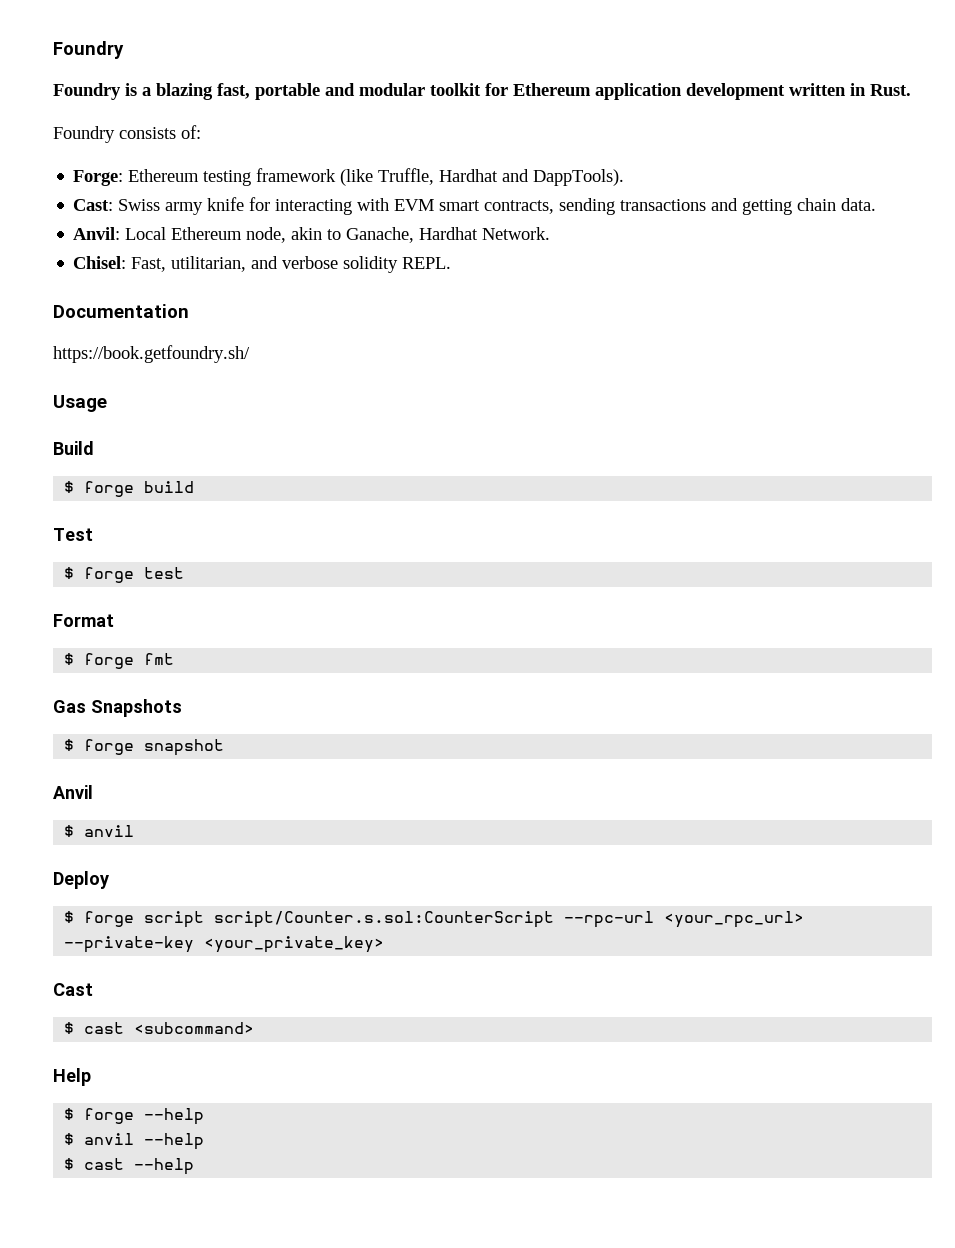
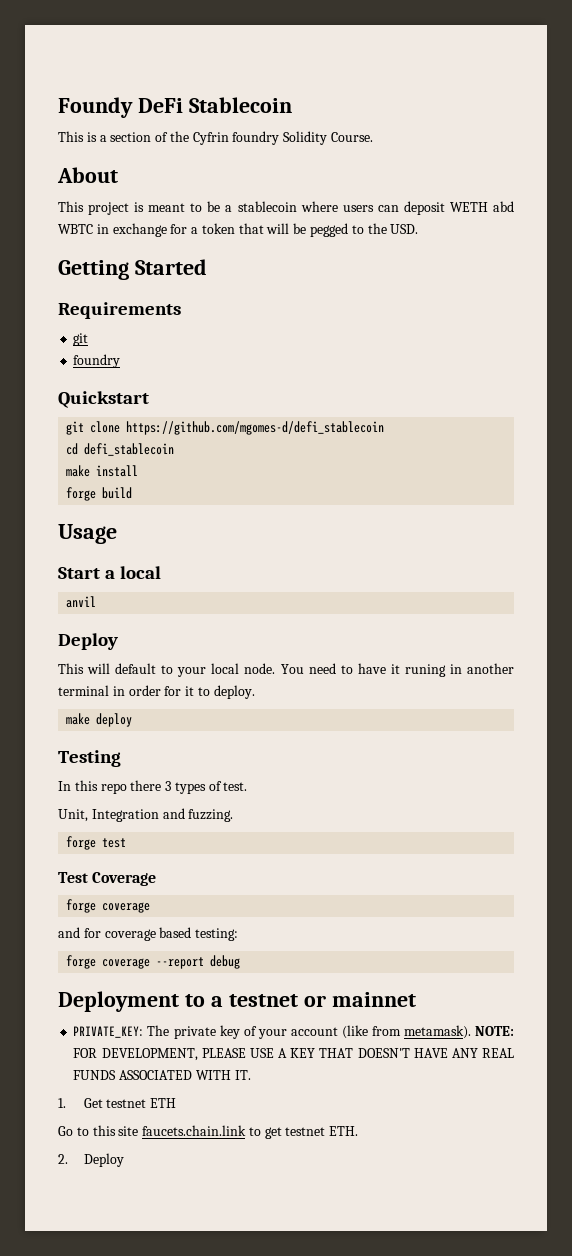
[53,41,124,59] [53,83,911,100] [53,125,201,143] [73,168,625,186] [73,197,877,215] [73,227,551,243] [73,256,452,273] [53,304,189,318] [53,345,250,363] [53,395,107,412] [53,441,94,455] [64,481,195,497] [53,528,93,541] [64,567,185,583] [53,614,114,627] [64,653,175,669] [53,699,182,717] [64,739,225,756] [53,785,93,799] [64,825,135,837] [53,871,109,889] [64,911,805,928] [64,936,385,953] [53,983,93,996] [64,1022,255,1034] [53,1068,91,1086] [64,1108,205,1125] [64,1133,205,1150] [64,1158,195,1175] Foundry // Foundry is a blazing fast, portable and modular toolkit for Ethereum application development written in Rust. // Foundry consists of: // Forge: Ethereum testing framework (like Truffle, Hardhat and DappTools). // Cast: Swiss army knife for interacting with EVM smart contracts, sending transactions and getting chain data. // Anvil: Local Ethereum node, akin to Ganache, Hardhat Network. // Chisel: Fast, utilitarian, and verbose solidity REPL. // Documentation // https://book.getfoundry.sh/ // Usage // Build // $ forge build // Test // $ forge test // Format // $ forge fmt // Gas Snapshots // $ forge snapshot // Anvil // $ anvil // Deploy // $ forge script script/Counter.s.sol:CounterScript --rpc-url <your_rpc_url> --private-key <your_private_key> // Cast // $ cast <subcommand> // Help // $ forge --help // $ anvil --help // $ cast --help -> [58,97,292,118] [58,131,374,145] [57,167,118,183] [58,201,514,215] [58,223,419,237] [58,259,207,280] [58,302,181,319] [73,333,89,346] [73,354,121,368] [58,391,149,408] [66,421,385,435] [66,443,175,456] [66,465,139,477] [66,487,133,501] [58,524,117,544] [58,566,162,579] [66,596,97,608] [58,633,118,650] [58,663,514,677] [58,685,255,699] [66,713,133,727] [58,750,121,767] [58,780,248,794] [58,808,234,822] [66,836,127,850] [58,872,157,886] [66,899,151,913] [58,927,239,941] [66,955,241,969] [58,991,416,1012] [73,1025,514,1039] [73,1048,515,1061] [73,1070,251,1080] [58,1098,177,1108] [58,1125,359,1139] [58,1153,124,1167] Foundy DeFi Stablecoin // This is a section of the Cyfrin foundry Solidity Course. // About // This project is meant to be a stablecoin where users can deposit WETH abd WBTC in exchange for a token that will be pegged to the USD. // Getting Started // Requirements // git // foundry // Quickstart // git clone https://github.com/mgomes-d/defi_stablecoin // cd defi_stablecoin // make install // forge build // Usage // Start a local // anvil // Deploy // This will default to your local node. You need to have it runing in another terminal in order for it to deploy. // make deploy // Testing // In this repo there 3 types of test. // Unit, Integration and fuzzing. // forge test // Test Coverage // forge coverage // and for coverage based testing: // forge coverage --report debug // Deployment to a testnet or mainnet // PRIVATE_KEY: The private key of your account (like from metamask). NOTE: FOR DEVELOPMENT, PLEASE USE A KEY THAT DOESN'T HAVE ANY REAL FUNDS ASSOCIATED WITH IT. // 1. Get testnet ETH // Go to this site faucets.chain.link to get testnet ETH. // 2. Deploy

